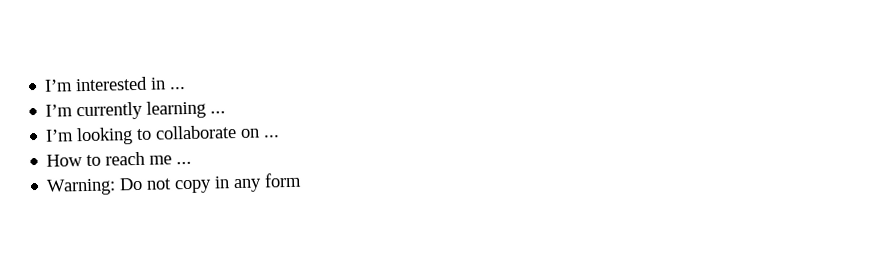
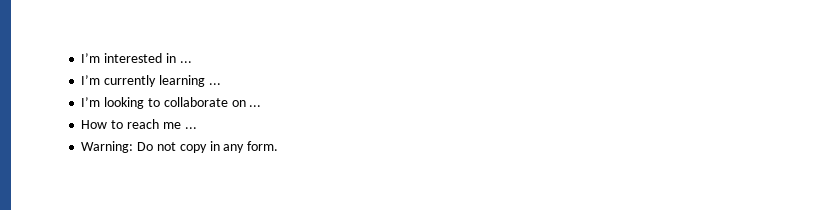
[264,172,303,188] form -> [247,141,279,151] form.

